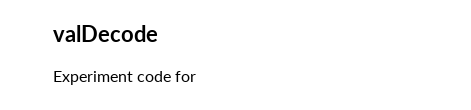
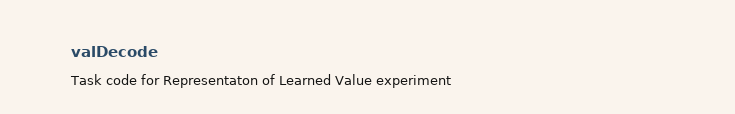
[53,71,133,85] Experiment -> [70,74,102,85] Task
(197, 76) none -> [162,74,451,88] Representaton of Learned Value experiment

